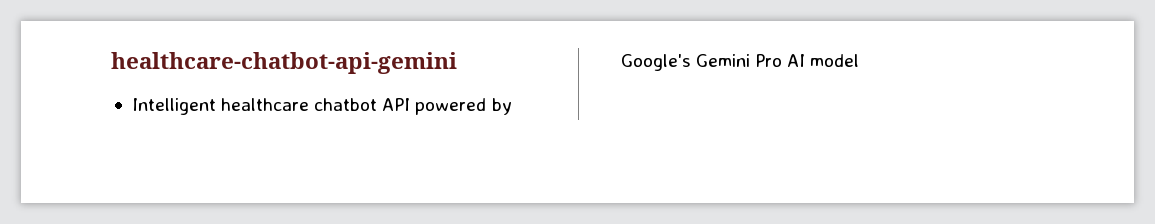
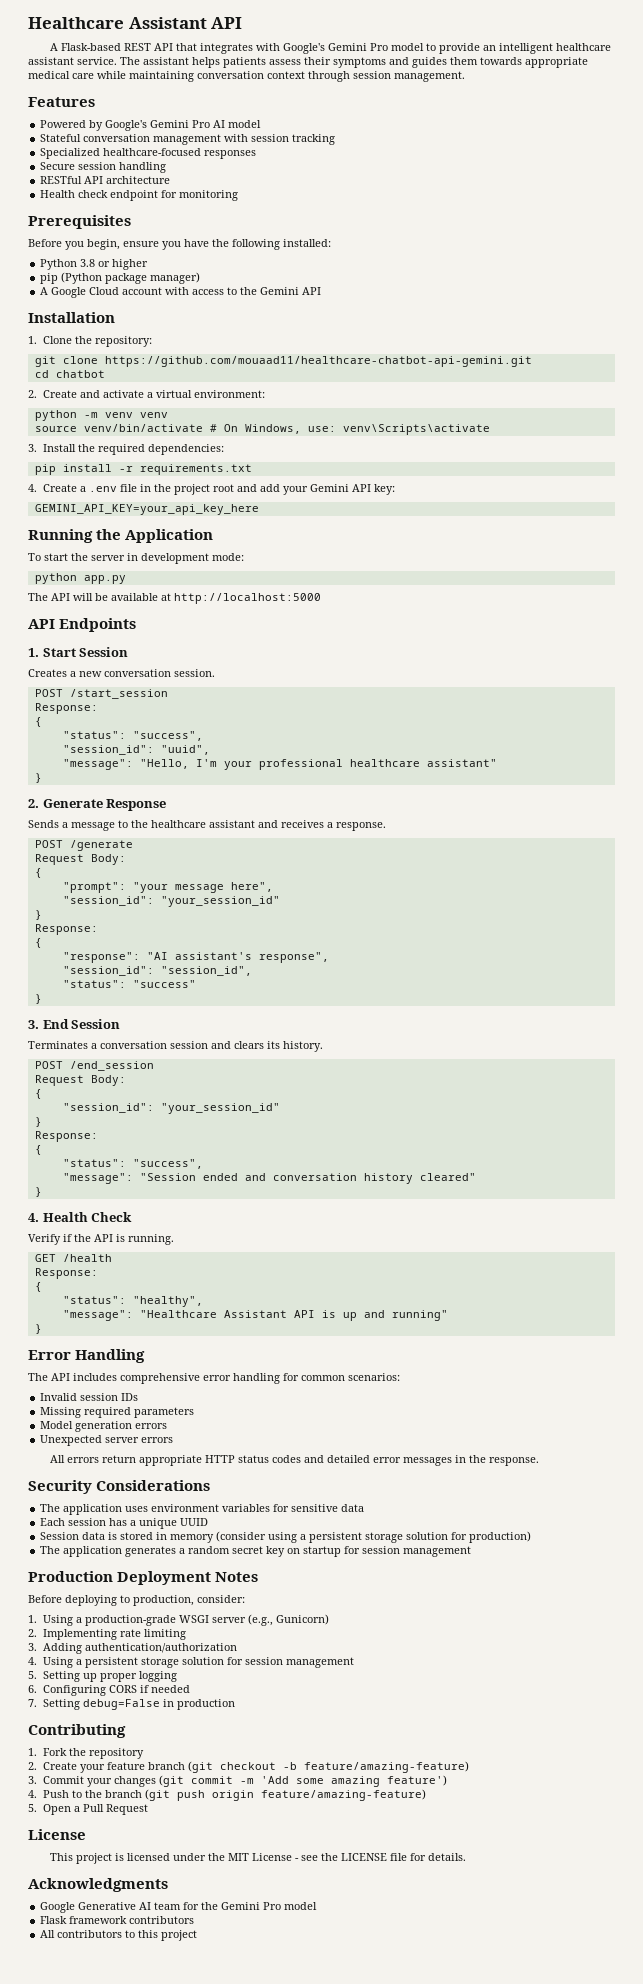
[111,52,457,74] [131,98,487,115] healthcare-chatbot-api-gemini // Intelligent healthcare chatbot API powered -> [28,17,243,29] [49,43,611,54] [28,57,588,68] [28,71,465,82] [28,97,95,107] [40,120,87,128] Healthcare Assistant API // A Flask-based REST API that integrates with Google's Gemini Pro model to provide an intelligent healthcare assistant service. The assistant helps patients assess their symptoms and guides them towards appropriate medical care while maintaining conversation context through session management. // Features // Powered
(860, 60) none -> [40,134,336,145] [40,148,257,159] [40,162,167,173] [40,176,171,184] [40,190,239,201] [28,215,131,229] [28,239,331,250] [40,259,149,270] [40,272,201,284] [40,287,322,298] [28,312,115,323] [28,336,152,347] [34,356,532,367] [34,370,105,378] [28,390,265,398] [34,410,168,421] [34,424,490,435] [28,444,224,455] [34,464,252,475] [28,484,395,495] [34,504,259,515] [28,529,214,543] [28,553,244,564] [34,573,126,584] [28,593,321,604] [28,618,137,632] [28,647,129,657] [28,669,215,677] [34,689,168,699] [34,703,98,714] [34,717,42,727] [62,731,203,741] [62,745,210,755] [62,759,497,770] [34,773,42,783] [28,799,167,811] [28,820,386,831] [34,840,133,851] [34,854,126,865] [34,868,42,878] [62,882,273,893] [62,896,280,907] [34,910,42,920] [34,924,98,935] [34,938,42,948] [62,952,329,963] [62,966,252,976] [62,980,196,988] [34,994,42,1004] [28,1019,121,1029] [28,1041,323,1052] [34,1061,154,1071] [34,1075,126,1086] [34,1089,42,1099] [62,1103,280,1114] [34,1117,42,1127] [34,1131,98,1142] [34,1145,42,1155] [62,1159,203,1169] [62,1173,476,1184] [34,1187,42,1197] [28,1212,133,1222] [28,1234,174,1245] [34,1254,112,1262] [34,1268,98,1279] [34,1282,42,1292] [62,1296,203,1307] [62,1310,448,1321] [34,1324,42,1334] [28,1349,146,1363] [28,1373,400,1384] [40,1393,139,1401] [40,1407,195,1418] [40,1421,168,1432] [40,1435,174,1446] [49,1455,539,1466] [28,1480,211,1494] [40,1504,365,1515] [40,1518,209,1529] [40,1531,532,1543] [40,1546,472,1557] [28,1571,259,1585] [28,1595,245,1606] [28,1614,329,1626] [28,1629,186,1640] [28,1643,237,1654] [28,1657,354,1668] [28,1671,177,1682] [28,1685,190,1696] [28,1699,235,1710] [28,1724,126,1738] [28,1748,144,1759] [28,1761,469,1773] [28,1775,447,1787] [28,1789,426,1801] [28,1804,148,1815] [28,1829,86,1840] [49,1853,466,1864] [28,1878,168,1892] [40,1902,318,1913] [40,1916,195,1924] [40,1930,198,1941] // Stateful conversation management with session tracking // Specialized healthcare-focused responses // Secure session handling // RESTful API architecture // Health check endpoint for monitoring // Prerequisites // Before you begin, ensure you have the following installed: // Python 3.8 or higher // pip (Python package manager) // A Google Cloud account with access to the Gemini API // Installation // 1. Clone the repository: // git clone https://github.com/mouaad11/healthcare-chatbot-api-gemini.git // cd chatbot // 2. Create and activate a virtual environment: // python -m venv venv // source venv/bin/activate # On Windows, use: venv\Scripts\activate // 3. Install the required dependencies: // pip install -r requirements.txt // 4. Create a .env file in the project root and add your Gemini API key: // GEMINI_API_KEY=your_api_key_here // Running the Application // To start the server in development mode: // python app.py // The API will be available at http://localhost:5000 // API Endpoints // 1. Start Session // Creates a new conversation session. // POST /start_session // Response: // { // "status": "success", // "session_id": "uuid", // "message": "Hello, I'm your professional healthcare assistant" // } // 2. Generate Response // Sends a message to the healthcare assistant and receives a response. // POST /generate // Request Body: // { // "prompt": "your message here", // "session_id": "your_session_id" // } // Response: // { // "response": "AI assistant's response", // "session_id": "session_id", // "status": "success" // } // 3. End Session // Terminates a conversation session and clears its history. // POST /end_session // Request Body: // { // "session_id": "your_session_id" // } // Response: // { // "status": "success", // "message": "Session ended and conversation history cleared" // } // 4. Health Check // Verify if the API is running. // GET /health // Response: // { // "status": "healthy", // "message": "Healthcare Assistant API is up and running" // } // Error Handling // The API includes comprehensive error handling for common scenarios: // Invalid session IDs // Missing required parameters // Model generation errors // Unexpected server errors // All errors return appropriate HTTP status codes and detailed error messages in the response. // Security Considerations // The application uses environment variables for sensitive data // Each session has a unique UUID // Session data is stored in memory (consider using a persistent storage solution for production) // The application generates a random secret key on startup for session management // Production Deployment Notes // Before deploying to production, consider: // 1. Using a production-grade WSGI server (e.g., Gunicorn) // 2. Implementing rate limiting // 3. Adding authentication/authorization // 4. Using a persistent storage solution for session management // 5. Setting up proper logging // 6. Configuring CORS if needed // 7. Setting debug=False in production // Contributing // 1. Fork the repository // 2. Create your feature branch (git checkout -b feature/amazing-feature) // 3. Commit your changes (git commit -m 'Add some amazing feature') // 4. Push to the branch (git push origin feature/amazing-feature) // 5. Open a Pull Request // License // This project is licensed under the MIT License - see the LICENSE file for details. // Acknowledgments // Google Generative AI team for the Gemini Pro model // Flask framework contributors // All contributors to this project

